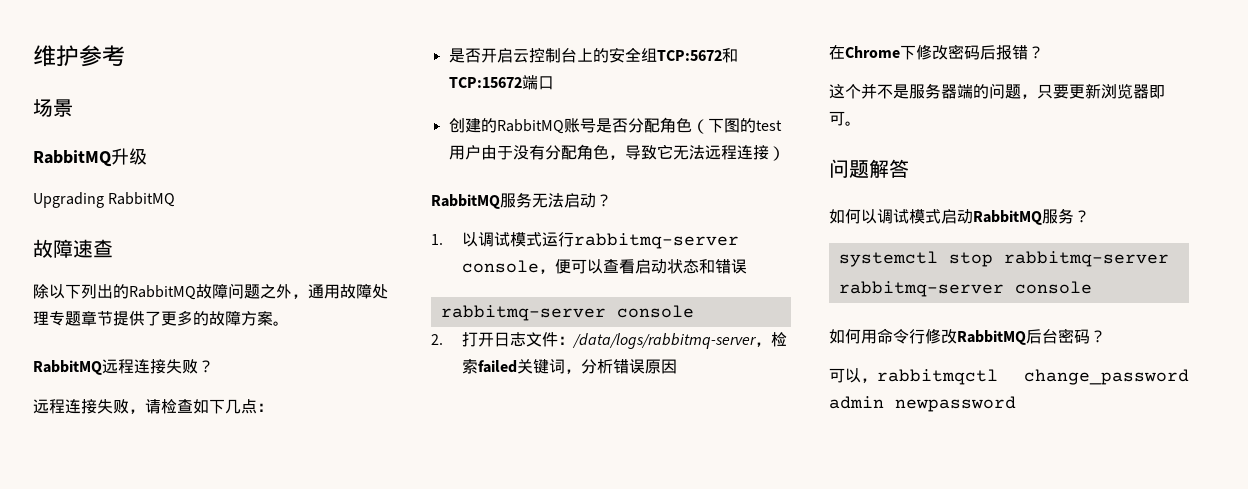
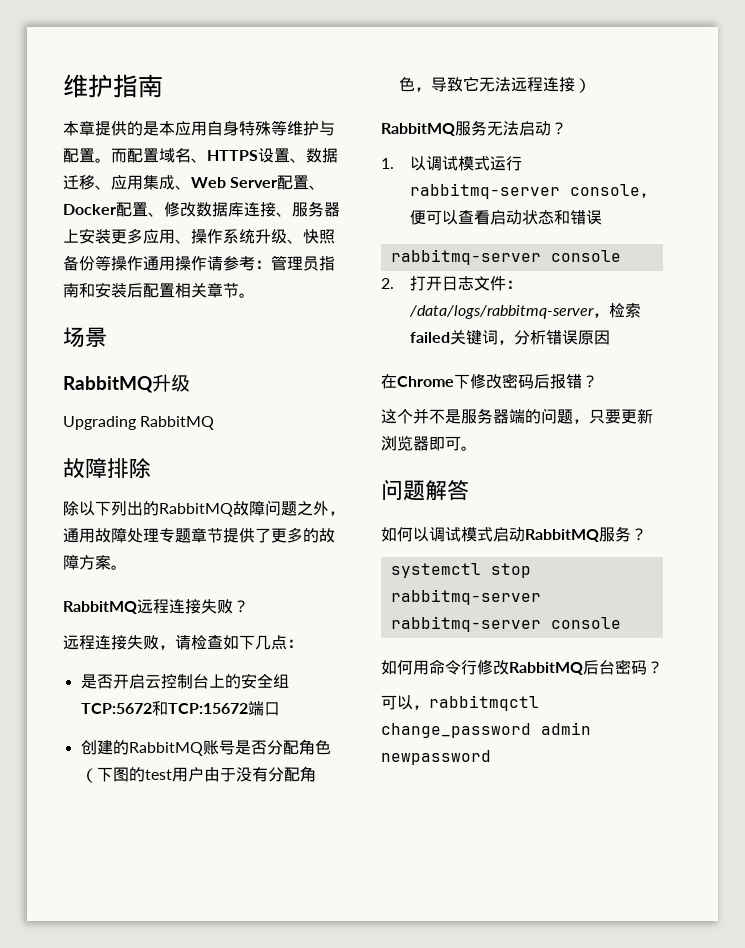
[33,45,125,67] 维护参考 -> [63,74,163,98] [63,120,335,136] [63,148,338,163] [63,175,326,190] [63,201,340,217] [63,228,335,244] [63,255,335,271] [63,282,255,298] 维护指南 // 本章提供的是本应用自身特殊等维护与配置。而配置域名、HTTPS设置、数据迁移、应用集成、Web Server配置、Docker配置、修改数据库连接、服务器上安装更多应用、操作系统升级、快照备份等操作通用操作请参考：管理员指南和安装后配置相关章节。
[73,239,113,258] 速查 -> [107,458,151,479] 排除

